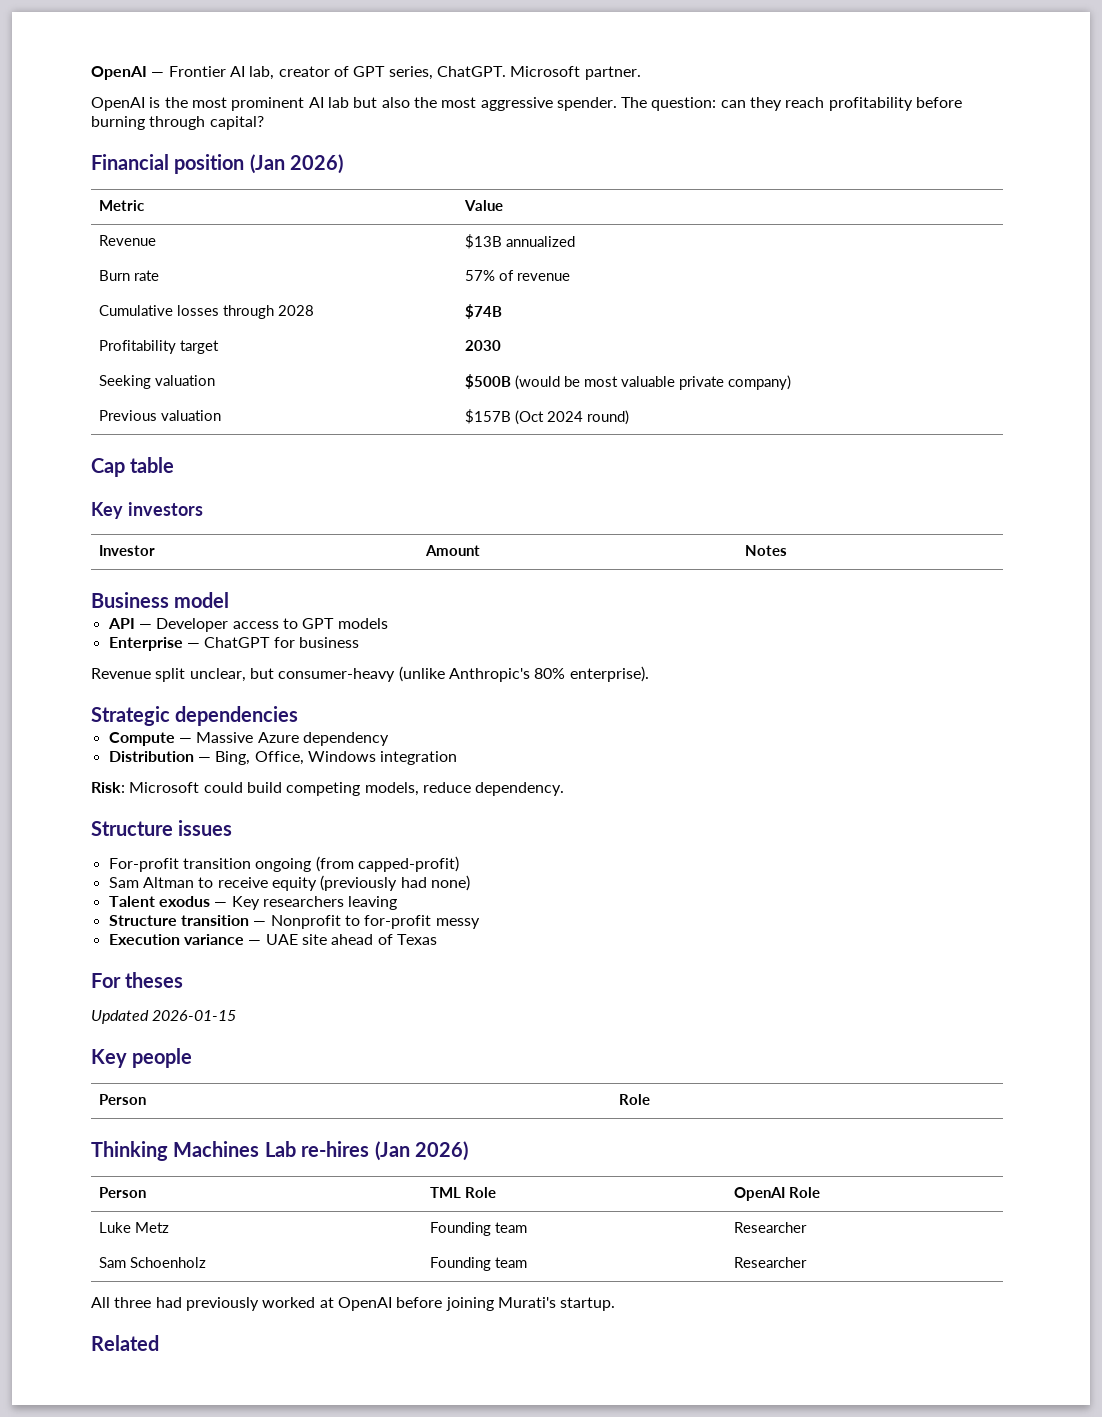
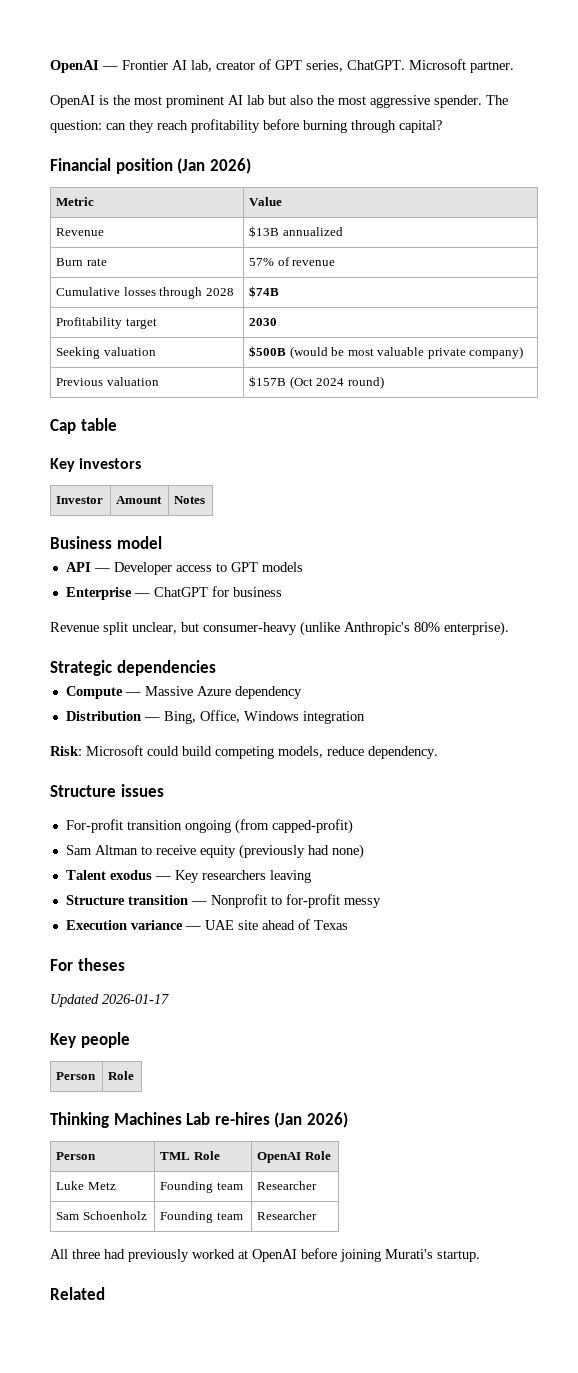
[152,1010,237,1021] 2026-01-15 -> [102,994,169,1004] 2026-01-17

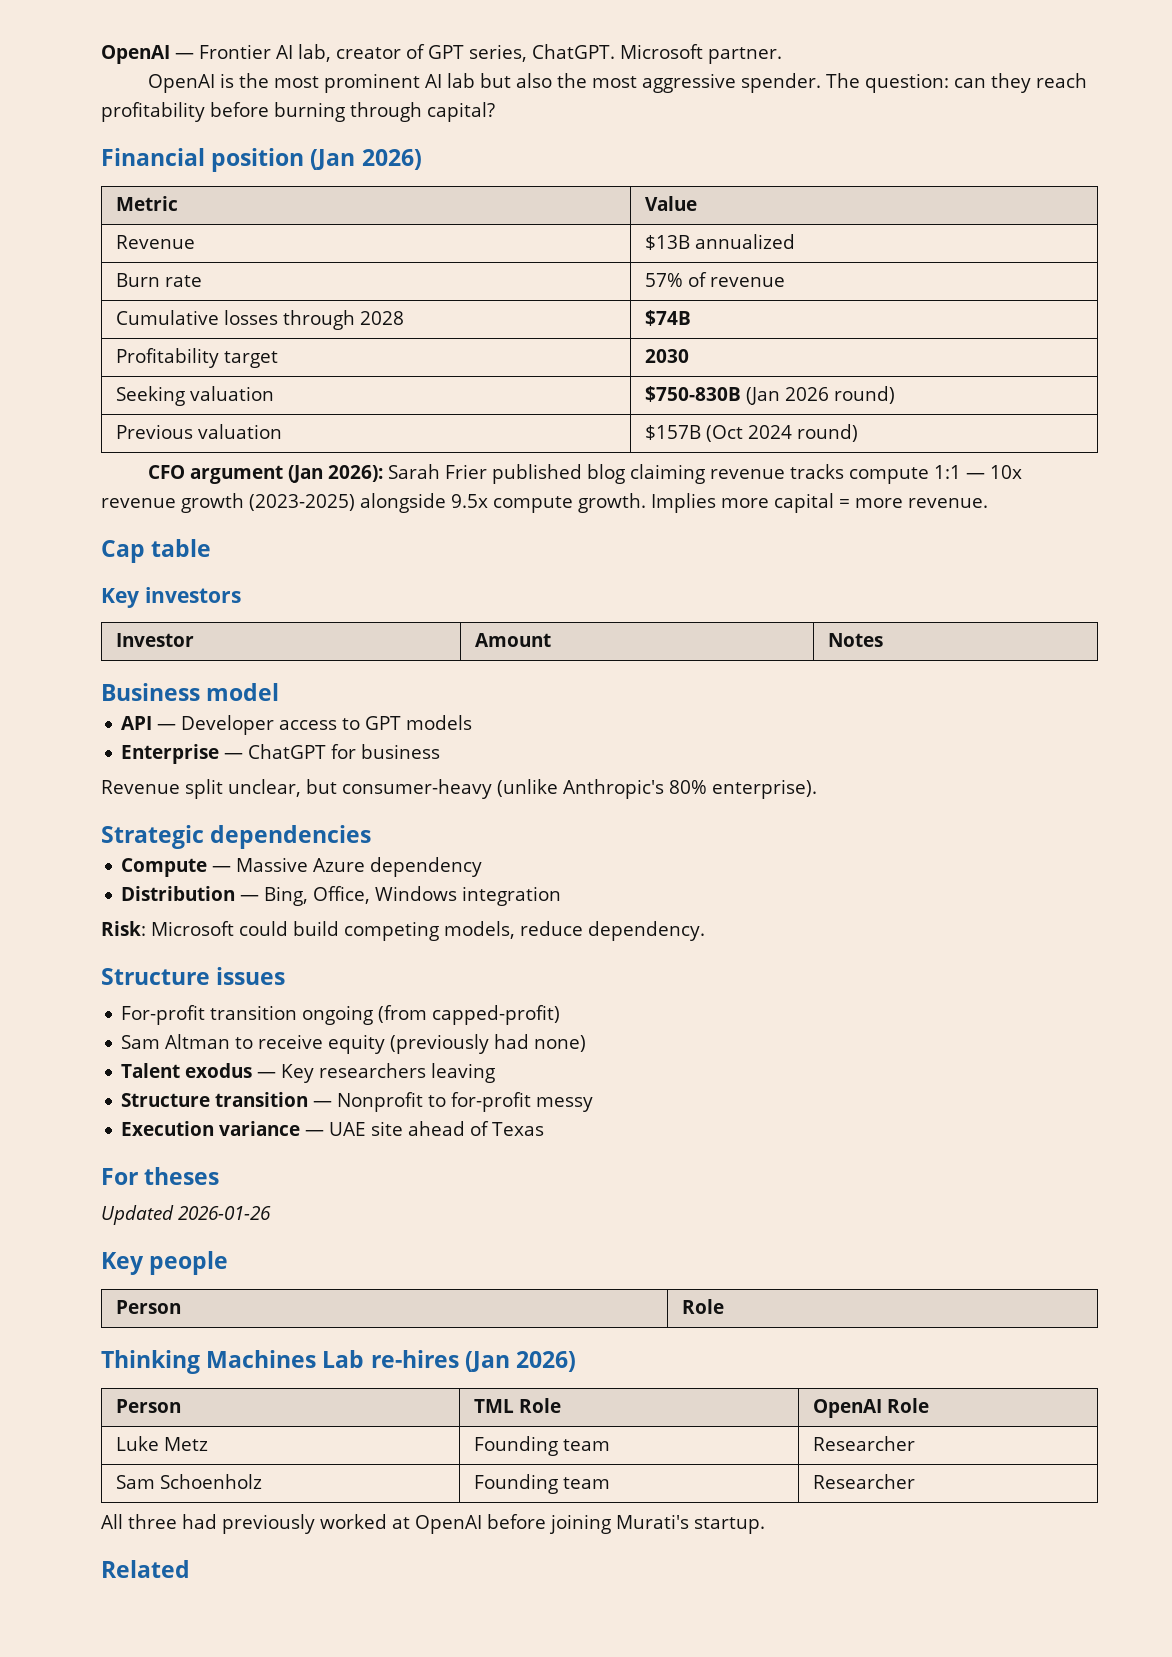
[249,346,524,359] $500B (would be most valuable private company) -> [644,386,895,405] $750-830B (Jan 2026 round)
(384, 382) none -> [148,464,1023,484] [101,493,988,513] // CFO argument (Jan 2026): Sarah Frier published blog claiming revenue tracks compute 1:1 — 10x revenue growth (2023-2025) alongside 9.5x compute growth. Implies more capital = more revenue.
[102,994,169,1004] 2026-01-17 -> [178,1206,271,1220] 2026-01-26

